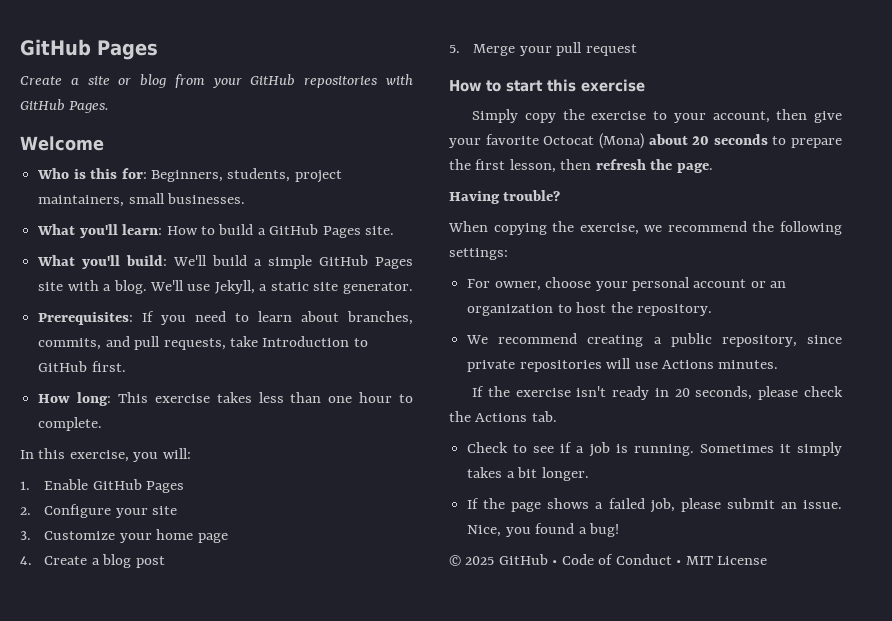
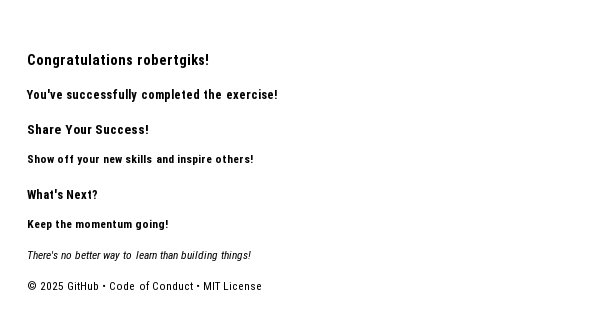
[20,39,158,60] [20,74,413,88] [20,99,110,113] [20,136,104,151] [37,168,342,183] [38,193,246,207] [37,224,395,238] [37,255,414,269] [38,280,413,294] [38,311,414,325] [38,336,368,350] [38,361,126,372] [38,392,413,406] [38,417,103,431] [20,448,191,462] [20,479,185,493] [20,504,178,518] [20,529,228,543] [20,554,165,568] [449,42,637,56] [449,79,645,92] [472,109,842,123] [449,133,842,149] [449,159,713,173] [449,190,561,204] [448,221,842,235] [449,248,508,260] [467,277,787,291] [467,302,712,316] [466,333,842,347] [467,358,779,372] [472,386,843,400] [449,411,557,422] [467,442,842,457] [467,467,589,481] [467,498,842,513] [467,523,619,537] GitHub Pages // Create a site or blog from your GitHub repositories with GitHub Pages. // Welcome // Who is this for: Beginners, students, project maintainers, small businesses. // What you'll learn: How to build a GitHub Pages site. // What you'll build: We'll build a simple GitHub Pages site with a blog. We'll use Jekyll, a static site generator. // Prerequisites: If you need to learn about branches, commits, and pull requests, take Introduction to GitHub first. // How long: This exercise takes less than one hour to complete. // In this exercise, you will: // 1. Enable GitHub Pages // 2. Configure your site // 3. Customize your home page // 4. Create a blog post // 5. Merge your pull request // How to start this exercise // Simply copy the exercise to your account, then give your favorite Octocat (Mona) about 20 seconds to prepare the first lesson, then refresh the page. // Having trouble? // When copying the exercise, we recommend the following settings: // For owner, choose your personal account or an organization to host the repository. // We recommend creating a public repository, since private repositories will use Actions minutes. // If the exercise isn't ready in 20 seconds, please check the Actions tab. // Check to see if a job is running. Sometimes it simply takes a bit longer. // If the page shows a failed job, please submit an issue. Nice, you found a bug! -> [27,54,209,68] [26,89,278,102] [27,124,150,134] [27,154,253,165] [27,189,99,199] [27,219,169,230] [27,251,251,261] Congratulations robertgiks! // You've successfully completed the exercise! // Share Your Success! // Show off your new skills and inspire others! // What's Next? // Keep the momentum going! // There's no better way to learn than building things!

